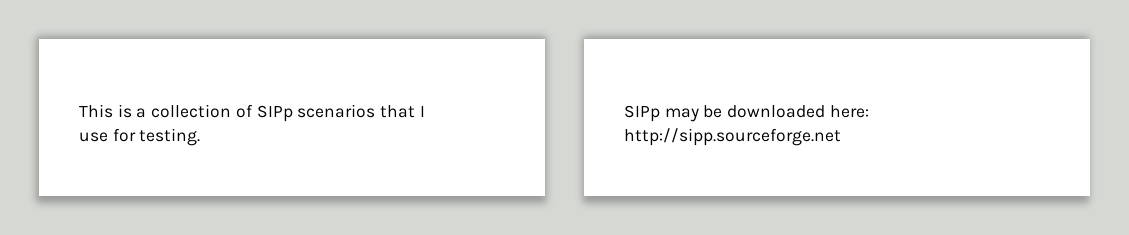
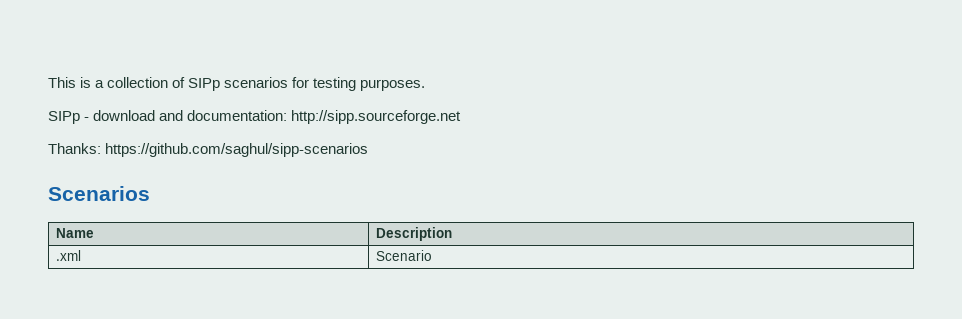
[380,105,425,118] [79,128,201,146] [624,105,869,122] [624,128,841,146] that I use for testing. // SIPp may be downloaded here: http://sipp.sourceforge.net -> [292,77,426,91] [48,110,462,124] [48,143,369,157] [48,186,150,201] [55,228,94,238] [375,227,452,241] [55,250,81,261] [375,250,432,261] for testing purposes. // SIPp - download and documentation: http://sipp.sourceforge.net // Thanks: https://github.com/saghul/sipp-scenarios // Scenarios // Name | Description // .xml | Scenario

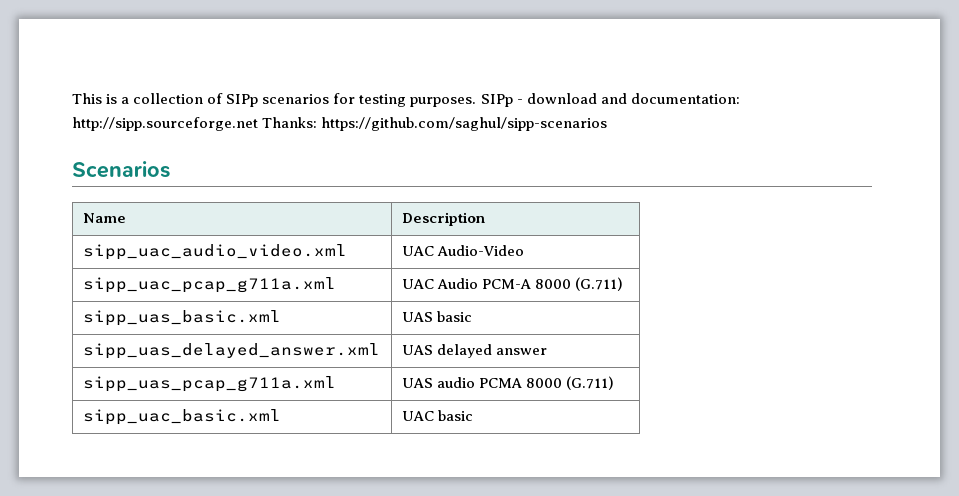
(426, 85) // -> (477, 102) none
(462, 117) // -> (258, 124) none
[55,250,81,261] [375,250,432,261] .xml | Scenario -> [82,244,347,260] [401,245,524,256] [82,277,336,293] [401,277,623,291] [82,310,281,326] [401,311,472,322] [82,343,380,359] [401,344,547,358] [82,376,336,392] [401,376,614,390] [82,409,281,425] [401,410,473,421] sipp_uac_audio_video.xml | UAC Audio-Video // sipp_uac_pcap_g711a.xml | UAC Audio PCM-A 8000 (G.711) // sipp_uas_basic.xml | UAS basic // sipp_uas_delayed_answer.xml | UAS delayed answer // sipp_uas_pcap_g711a.xml | UAS audio PCMA 8000 (G.711) // sipp_uac_basic.xml | UAC basic

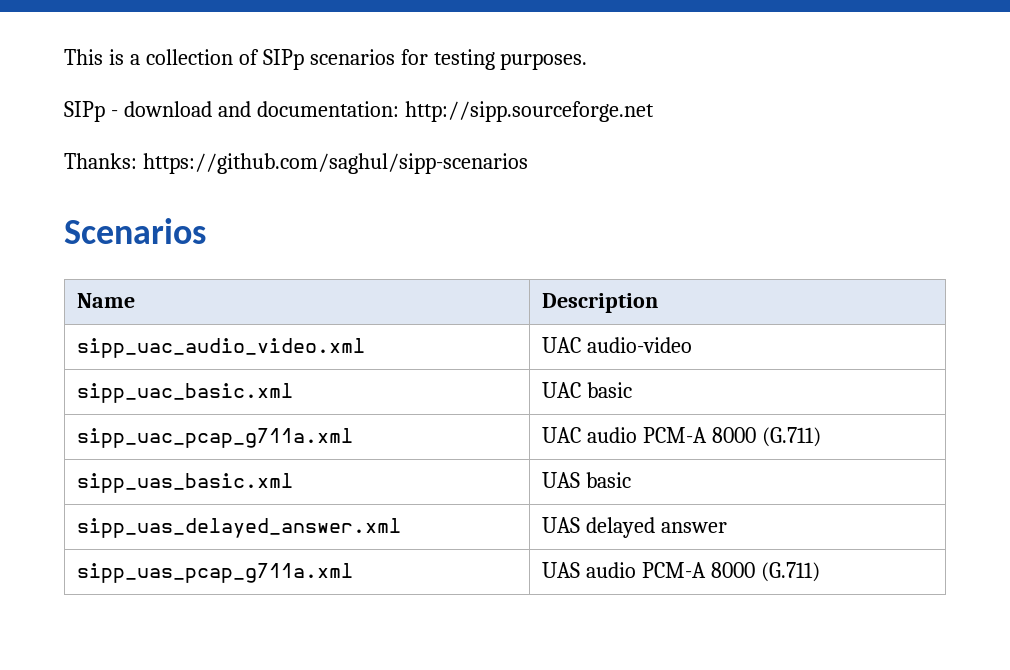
(477, 102) none -> (588, 61) //
(258, 124) none -> (654, 111) //
[436,245,524,256] Audio-Video -> [587,337,693,353] [77,383,294,403] [542,382,633,398] audio-video // sipp_uac_basic.xml | UAC basic
[436,278,478,289] Audio -> [587,427,638,443] audio
[478,376,614,390] [82,409,281,425] [401,410,473,421] PCMA 8000 (G.711) // sipp_uac_basic.xml | UAC basic -> [642,562,820,582] PCM-A 8000 (G.711)

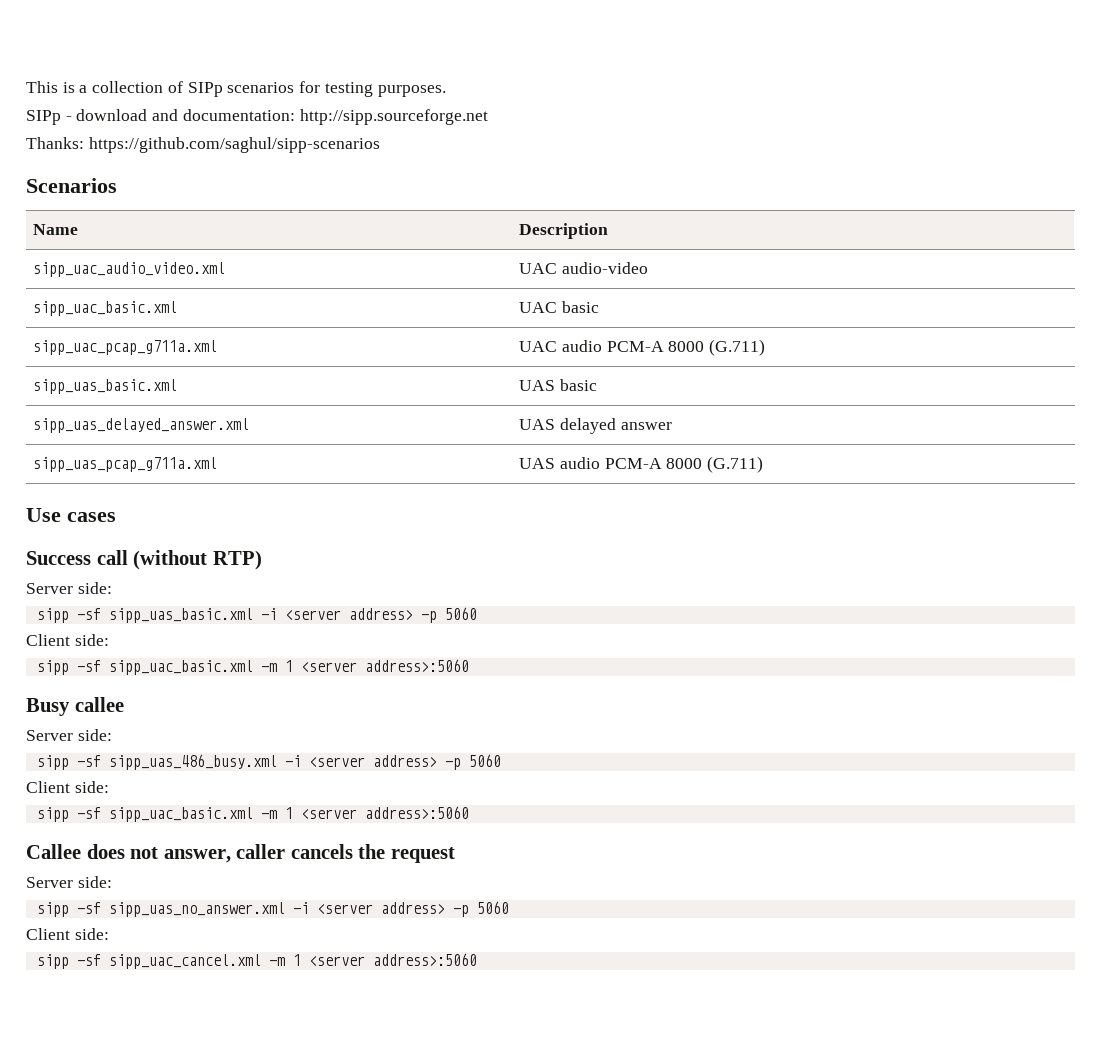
(820, 572) none -> [26,508,116,522] [26,550,262,570] [26,582,112,594] [36,607,477,623] [26,634,109,646] [36,659,469,675] [26,697,124,716] [26,729,112,741] [36,754,501,770] [26,781,109,793] [36,806,469,822] [26,844,455,863] [26,876,112,888] [36,901,509,917] [26,928,109,940] [36,953,477,969] // Use cases // Success call (without RTP) // Server side: // sipp -sf sipp_uas_basic.xml -i <server address> -p 5060 // Client side: // sipp -sf sipp_uac_basic.xml -m 1 <server address>:5060 // Busy callee // Server side: // sipp -sf sipp_uas_486_busy.xml -i <server address> -p 5060 // Client side: // sipp -sf sipp_uac_basic.xml -m 1 <server address>:5060 // Callee does not answer, caller cancels the request // Server side: // sipp -sf sipp_uas_no_answer.xml -i <server address> -p 5060 // Client side: // sipp -sf sipp_uac_cancel.xml -m 1 <server address>:5060

